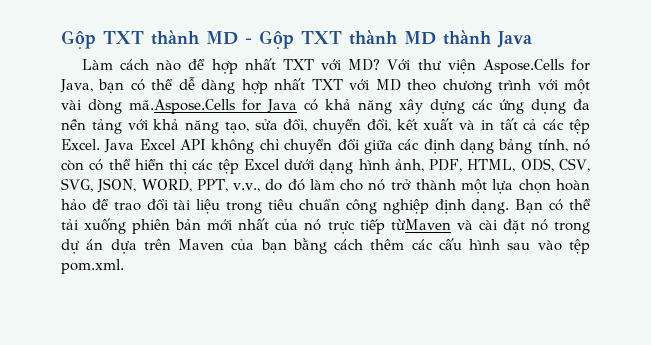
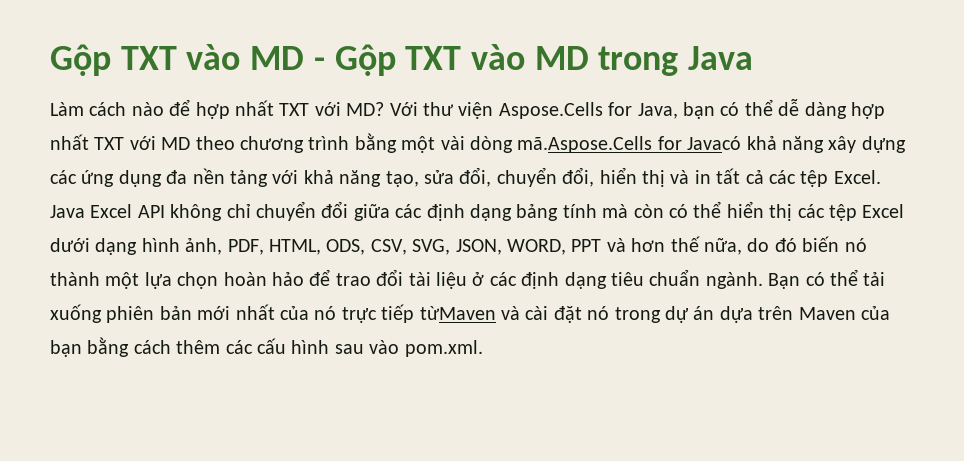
[61,30,199,49] Gộp TXT thành -> [50,44,241,76] Gộp TXT vào
[349,30,491,45] thành MD thành -> [471,44,679,76] vào MD trong
[537,79,559,91] với -> [354,133,397,153] bằng
[267,99,318,113] Java có -> [687,136,742,150] Javacó
[396,118,454,130] kết xuất -> [599,167,665,187] hiển thị
[537,139,590,152] tính, nó -> [562,204,629,218] tính mà
[196,179,411,192] PPT, v.v., do đó làm cho nó trở -> [571,236,867,255] PPT và hơn thế nữa, do đó biến nó
[226,199,510,214] trong tiêu chuẩn công nghiệp định dạng. -> [472,269,763,289] ở các định dạng tiêu chuẩn ngành.
[568,239,590,254] tệp -> (400, 347) none

